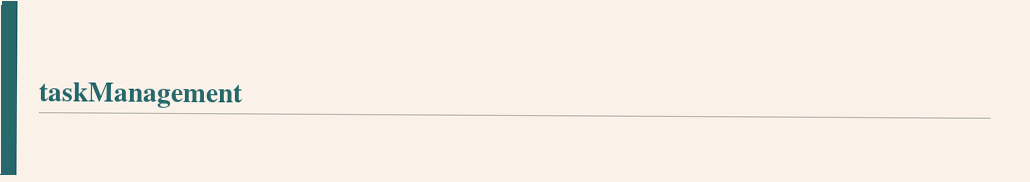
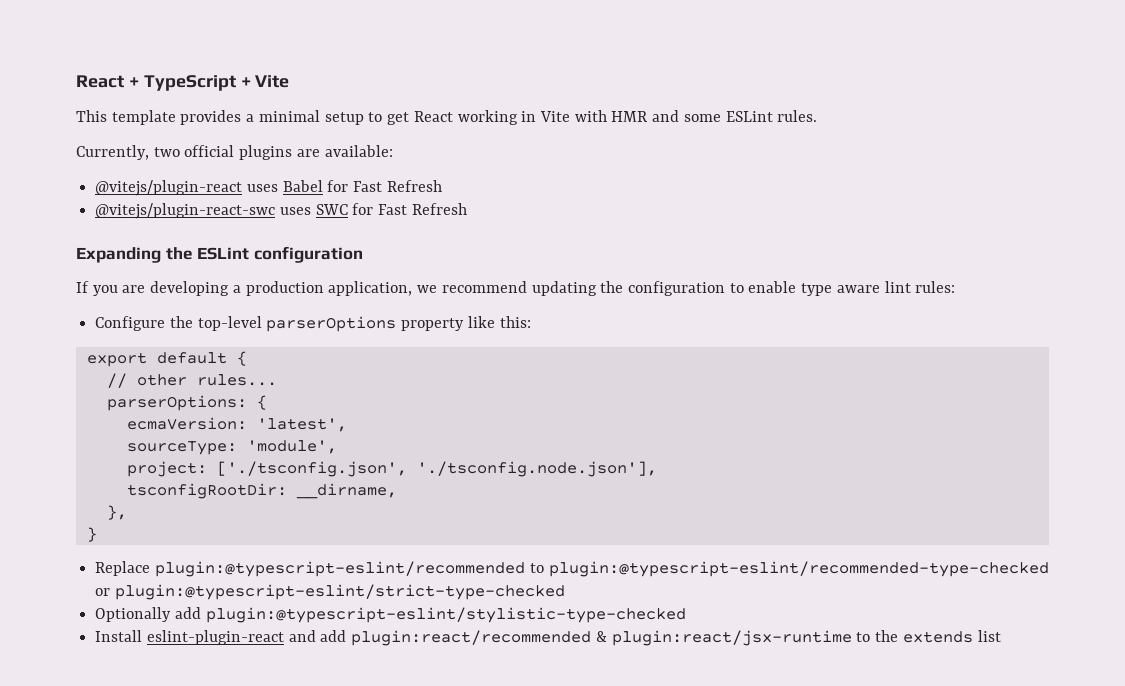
[38,82,244,109] taskManagement -> [76,75,290,91] [76,110,818,125] [76,145,393,160] [95,180,442,196] [95,203,467,219] [76,246,363,263] [76,281,956,296] [95,316,531,332] [86,351,247,367] [106,373,277,388] [106,395,267,411] [126,417,347,432] [126,440,337,455] [126,461,657,477] [126,483,397,499] [106,505,127,520] [86,527,97,542] [95,561,1049,577] [95,584,565,600] [95,607,686,623] [95,630,1001,646] React + TypeScript + Vite // This template provides a minimal setup to get React working in Vite with HMR and some ESLint rules. // Currently, two official plugins are available: // @vitejs/plugin-react uses Babel for Fast Refresh // @vitejs/plugin-react-swc uses SWC for Fast Refresh // Expanding the ESLint configuration // If you are developing a production application, we recommend updating the configuration to enable type aware lint rules: // Configure the top-level parserOptions property like this: // export default { // // other rules... // parserOptions: { // ecmaVersion: 'latest', // sourceType: 'module', // project: ['./tsconfig.json', './tsconfig.node.json'], // tsconfigRootDir: __dirname, // }, // } // Replace plugin:@typescript-eslint/recommended to plugin:@typescript-eslint/recommended-type-checked or plugin:@typescript-eslint/strict-type-checked // Optionally add plugin:@typescript-eslint/stylistic-type-checked // Install eslint-plugin-react and add plugin:react/recommended & plugin:react/jsx-runtime to the extends list

